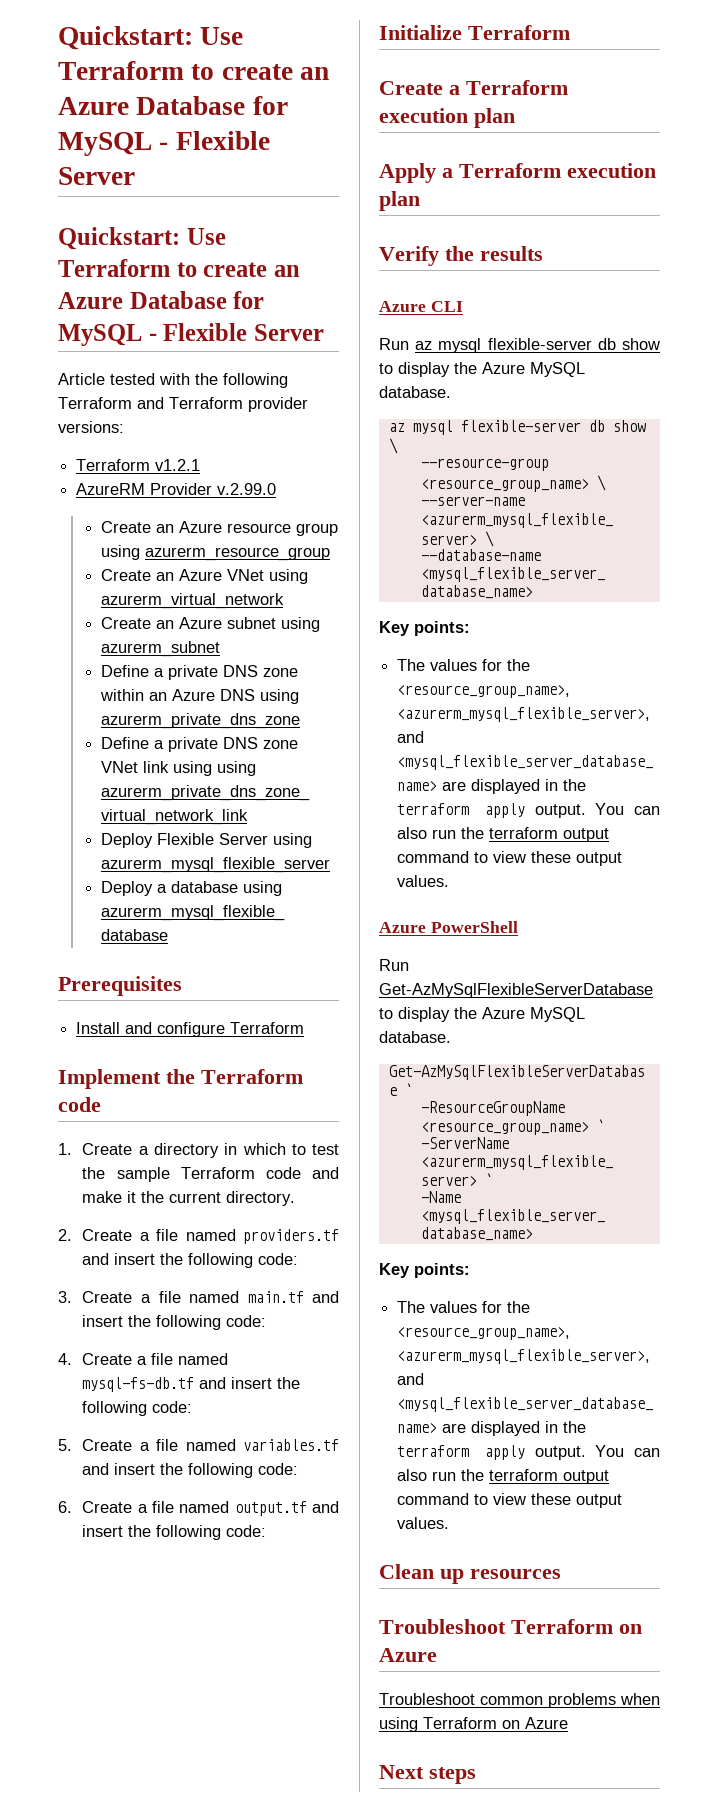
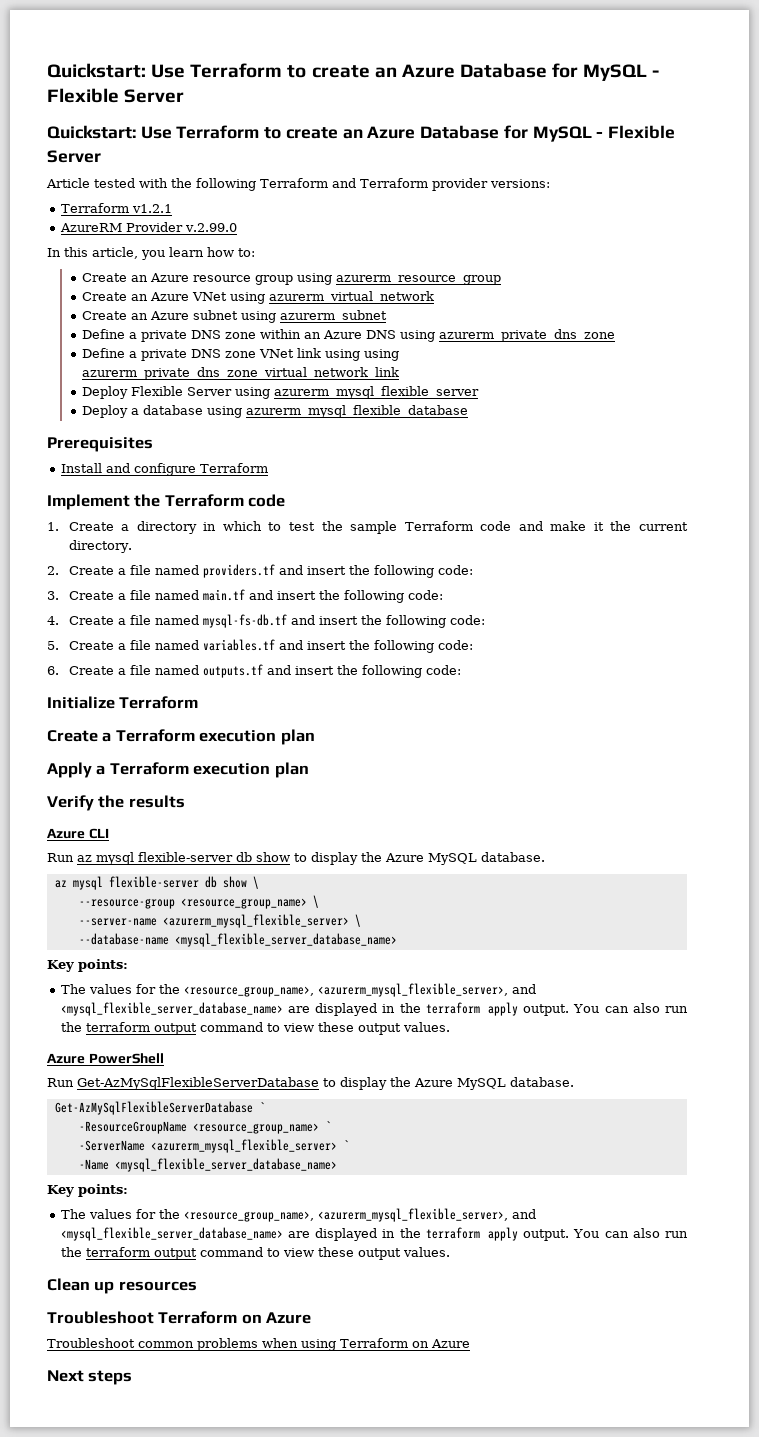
(277, 489) none -> [47,247,255,260] // In this article, you learn how to:
[234,1501,307,1516] output.tf -> [202,664,263,678] outputs.tf

